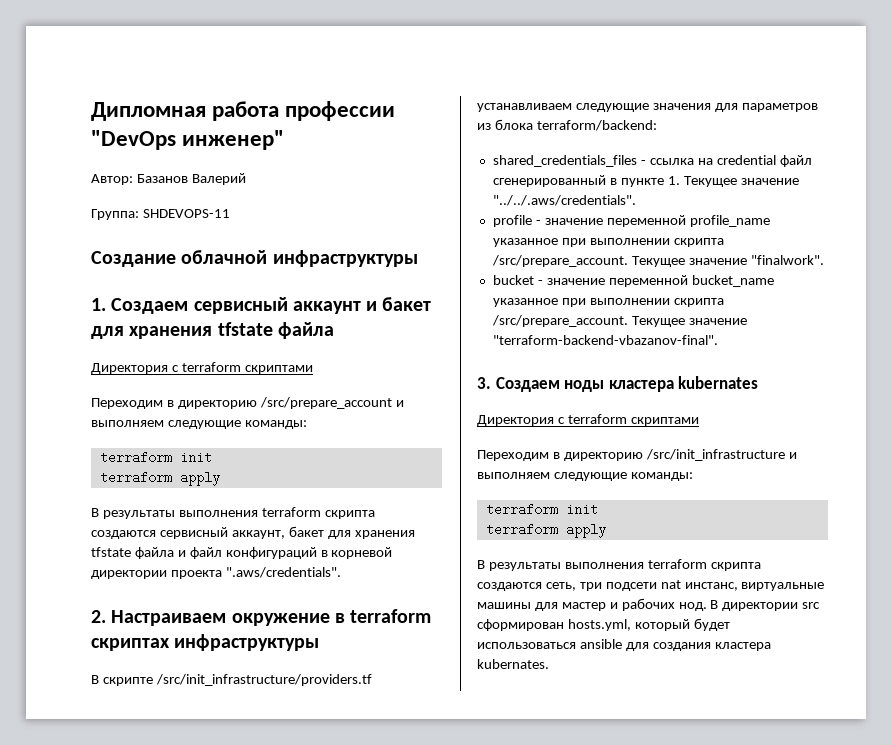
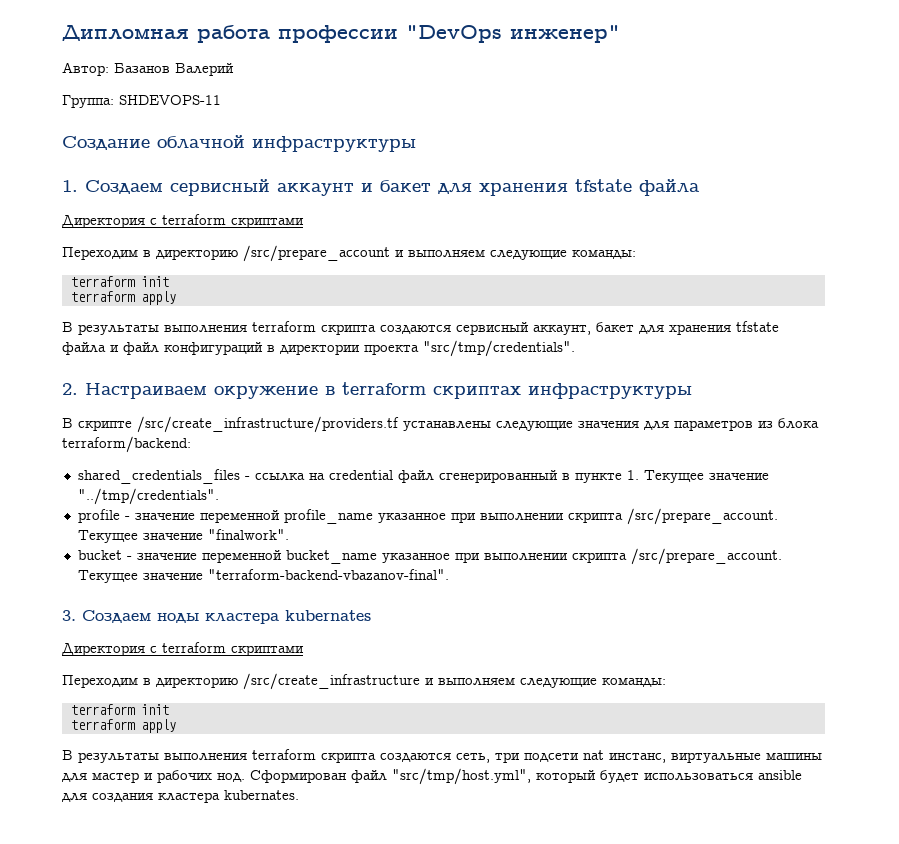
[331,547,393,559] корневой -> (275, 348) none
[225,567,341,578] ".aws/credentials". -> [423,340,575,357] "src/tmp/credentials".
[155,674,372,686] [477,103,572,112] /src/init_infrastructure/providers.tf устанавливаем -> [137,416,491,433] /src/create_infrastructure/providers.tf устанавлены
[492,195,636,206] "../../.aws/credentials". -> [77,488,219,505] "../tmp/credentials".
[645,449,785,461] /src/init_infrastructure -> [243,673,420,690] /src/create_infrastructure
[710,600,821,611] [477,619,631,631] В директории src сформирован hosts.yml, -> [250,768,531,785] Сформирован файл "src/tmp/host.yml",

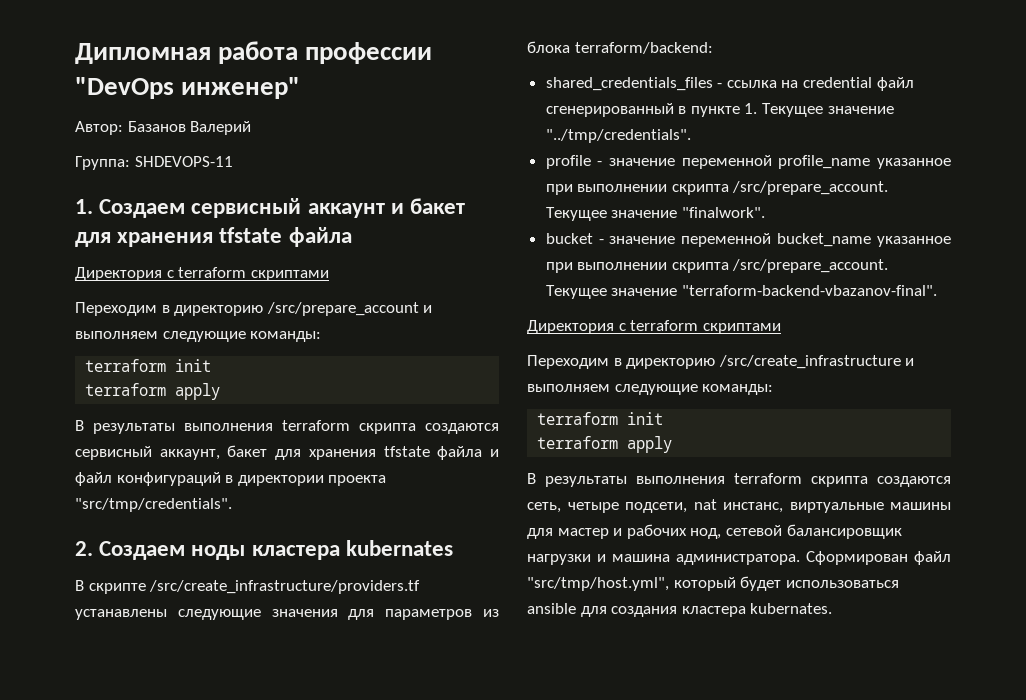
[62,135,416,152] // Создание облачной инфраструктуры -> (233, 161) none
[85,382,692,399] Настраиваем окружение в terraform скриптах инфраструктуры -> [99,540,453,560] Создаем ноды кластера kubernates
[62,610,371,624] // 3. Создаем ноды кластера kubernates -> (937, 290) none
[495,752,579,763] три подсети -> [567,502,687,513] четыре подсети,
[217,773,245,782] нод. -> [690,524,902,539] [527,554,800,565] нод, сетевой балансировщик нагрузки и машина администратора.

